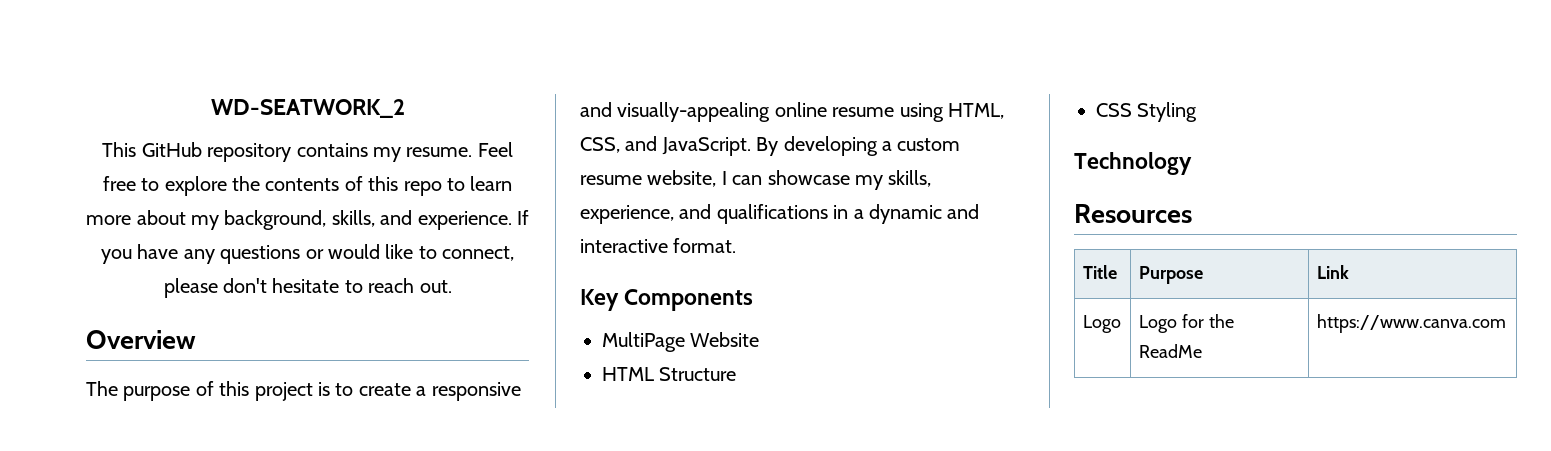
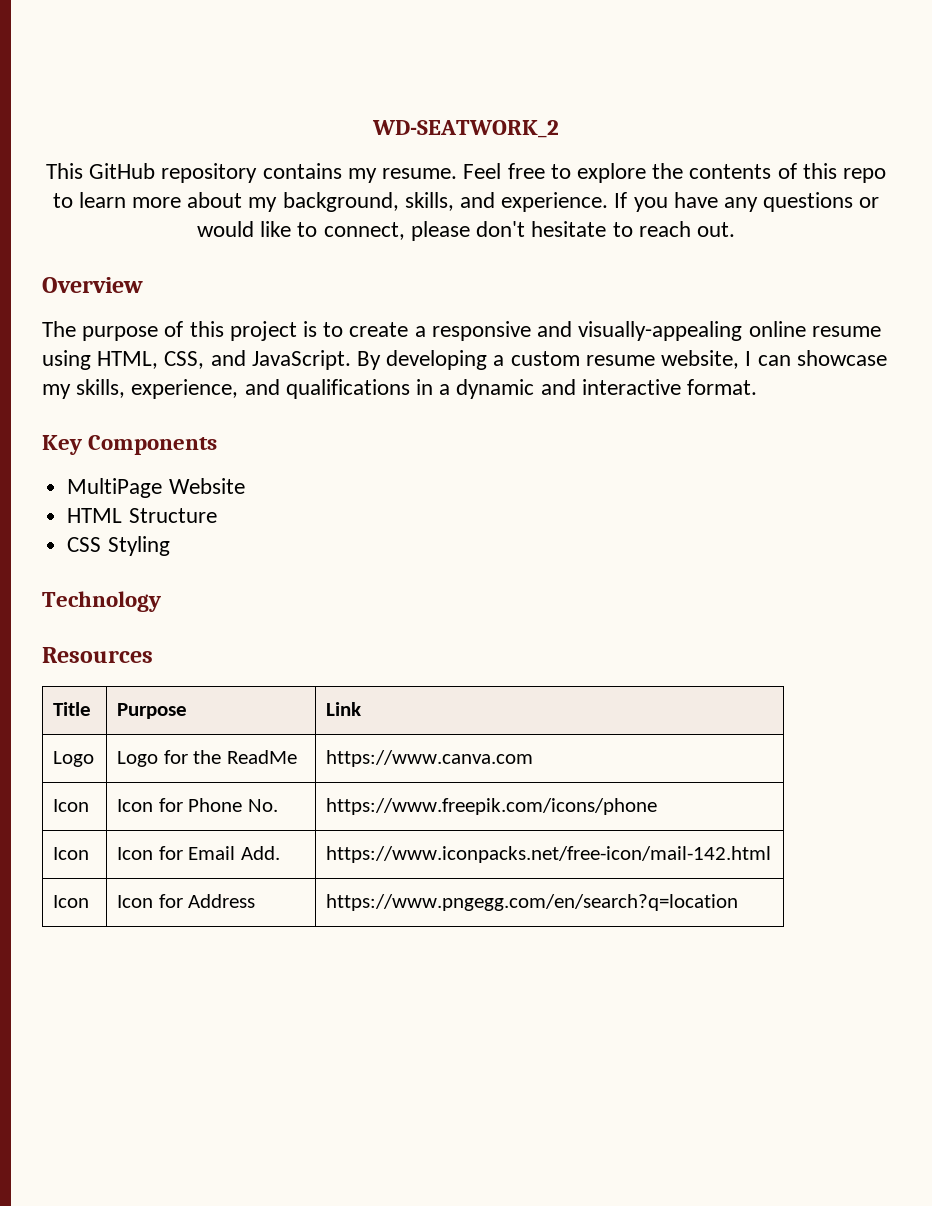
(1506, 323) none -> [53,799,90,812] [117,798,278,812] [326,798,658,815] [53,847,90,860] [117,846,280,860] [326,846,772,863] [53,895,90,908] [117,894,256,908] [326,894,739,911] // Icon | Icon for Phone No. | https://www.freepik.com/icons/phone // Icon | Icon for Email Add. | https://www.iconpacks.net/free-icon/mail-142.html // Icon | Icon for Address | https://www.pngegg.com/en/search?q=location

